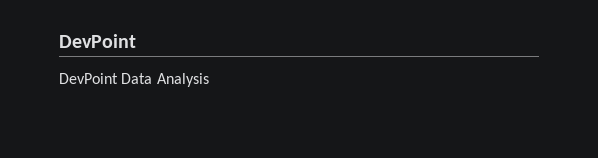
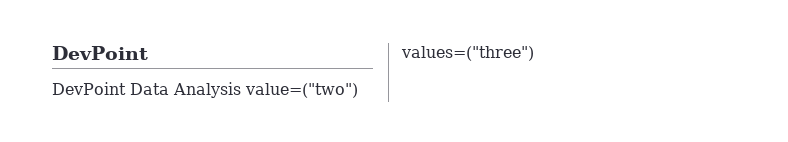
(209, 80) none -> [245,83,358,98] [401,46,534,61] value=("two") values=("three")

